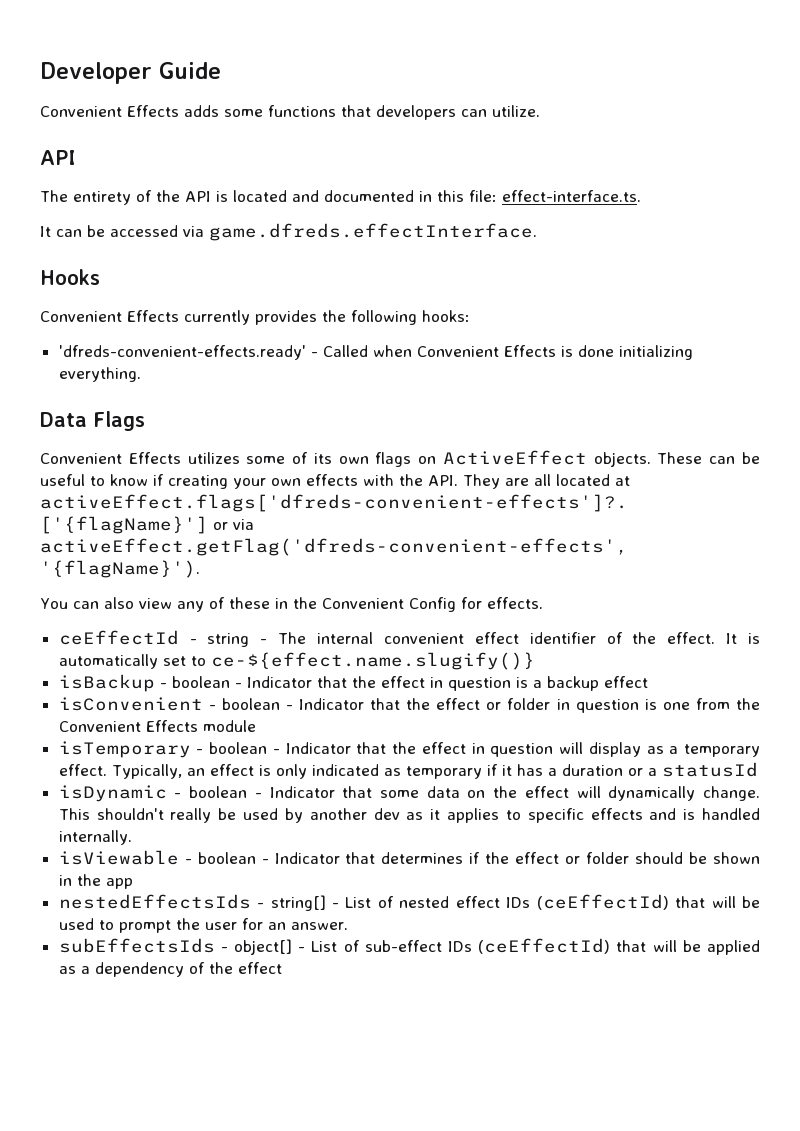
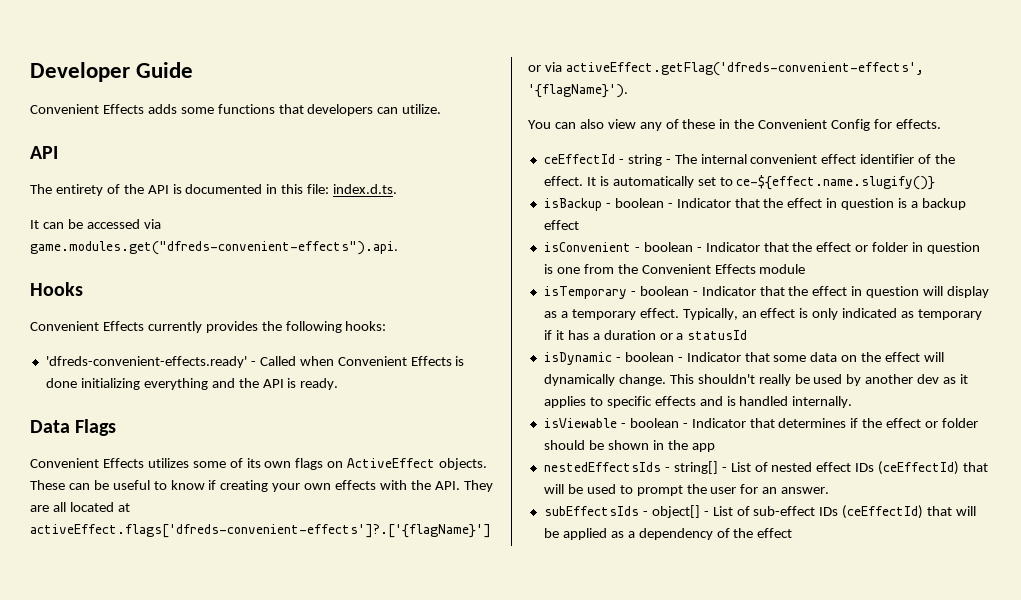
[233,190,319,202] located and -> (182, 189) none
[502,190,641,202] effect-interface.ts. -> [333,184,398,194] index.d.ts.
[209,223,537,241] game.dfreds.effectInterface. -> [30,241,398,255] game.modules.get("dfreds-convenient-effects").api.
[58,367,141,382] everything. -> [143,378,339,390] everything and the API is ready.

